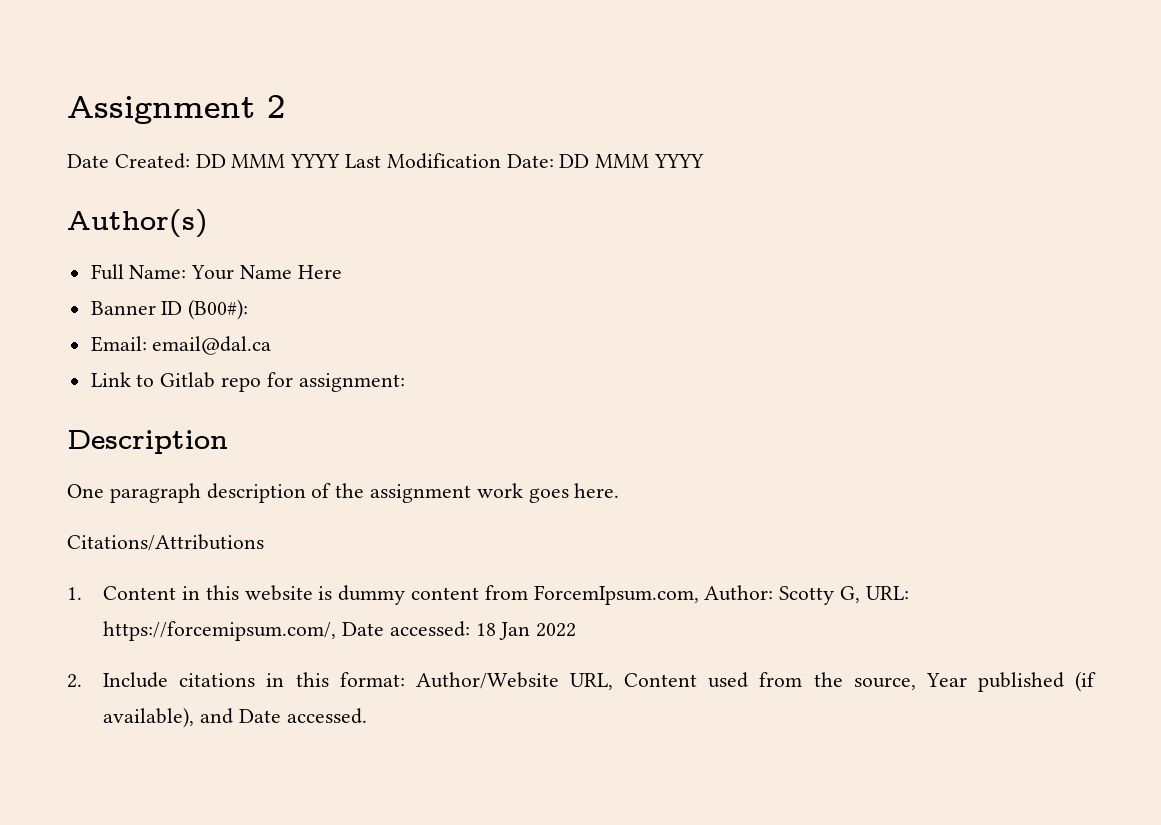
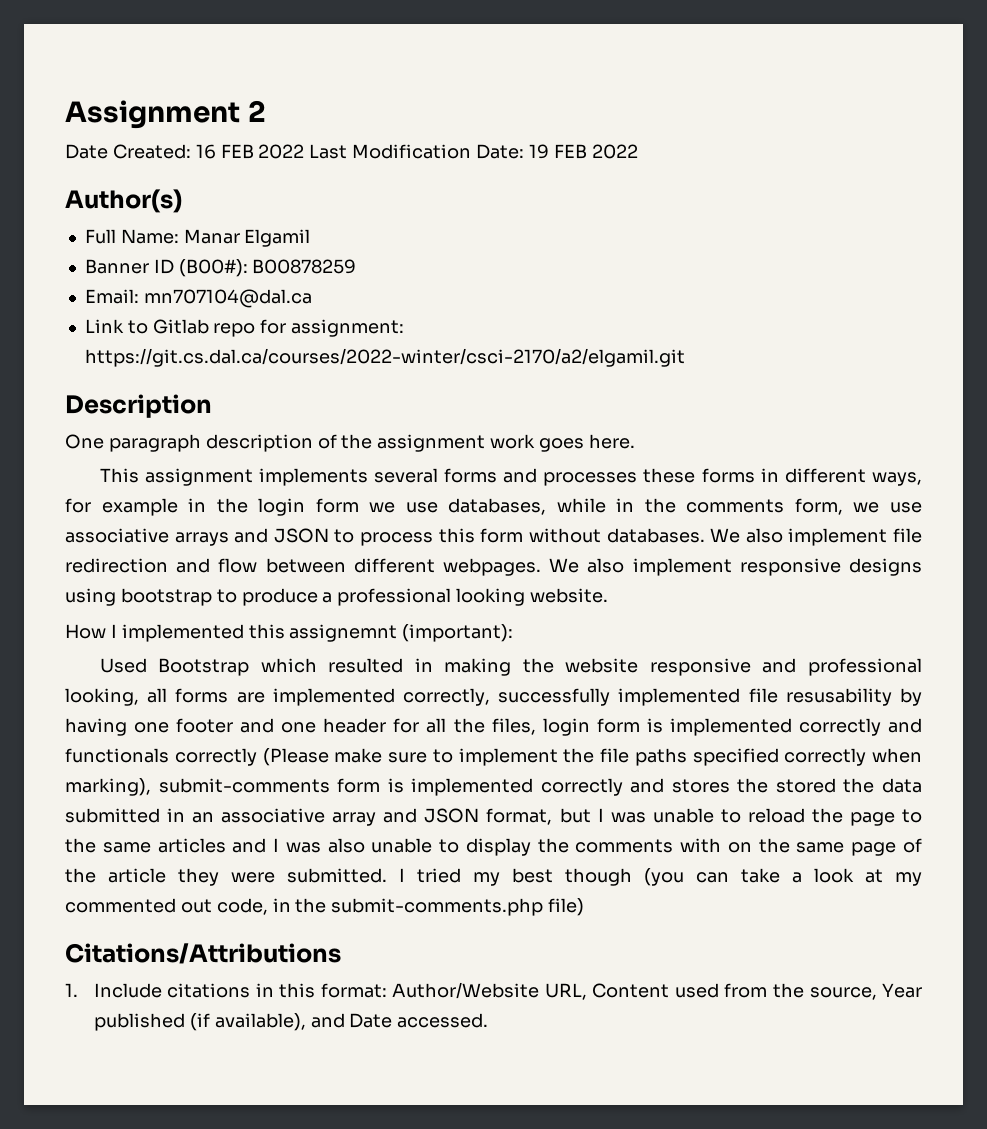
[195,153,705,169] DD MMM YYYY Last Modification Date: DD MMM YYYY -> [195,144,638,159] 16 FEB 2022 Last Modification Date: 19 FEB 2022
[191,265,342,280] Your Name Here -> [183,229,311,247] Manar Elgamil
(249, 309) none -> [252,259,357,274] B00878259
[152,336,272,355] email@dal.ca -> [143,289,312,308] mn707104@dal.ca
(405, 382) none -> [84,348,685,367] https://git.cs.dal.ca/courses/2022-winter/csci-2170/a2/elgamil.git
[67,534,264,551] [67,585,909,605] [103,621,577,641] [67,674,82,688] Citations/Attributions // 1. Content in this website is dummy content from ForcemIpsum.com, Author: Scotty G, URL: https://forcemipsum.com/, Date accessed: 18 Jan 2022 // 2. -> [99,468,923,486] [65,498,922,516] [65,528,923,546] [65,558,923,576] [65,588,609,606] [65,624,514,642] [99,658,923,676] [65,688,923,706] [65,718,923,736] [65,748,922,766] [65,778,922,796] [65,808,922,826] [65,838,922,856] [65,868,922,886] [65,898,585,916] [65,943,341,964] [65,983,78,997] This assignment implements several forms and processes these forms in different ways, for example in the login form we use databases, while in the comments form, we use associative arrays and JSON to process this form without databases. We also implement file redirection and flow between different webpages. We also implement responsive designs using bootstrap to produce a professional looking website. // How I implemented this assignemnt (important): // Used Bootstrap which resulted in making the website responsive and professional looking, all forms are implemented correctly, successfully implemented file resusability by having one footer and one header for all the files, login form is implemented correctly and functionals correctly (Please make sure to implement the file paths specified correctly when marking), submit-comments form is implemented correctly and stores the stored the data submitted in an associative array and JSON format, but I was unable to reload the page to the same articles and I was also unable to display the comments with on the same page of the article they were submitted. I tried my best though (you can take a look at my commented out code, in the submit-comments.php file) // Citations/Attributions // 1.

